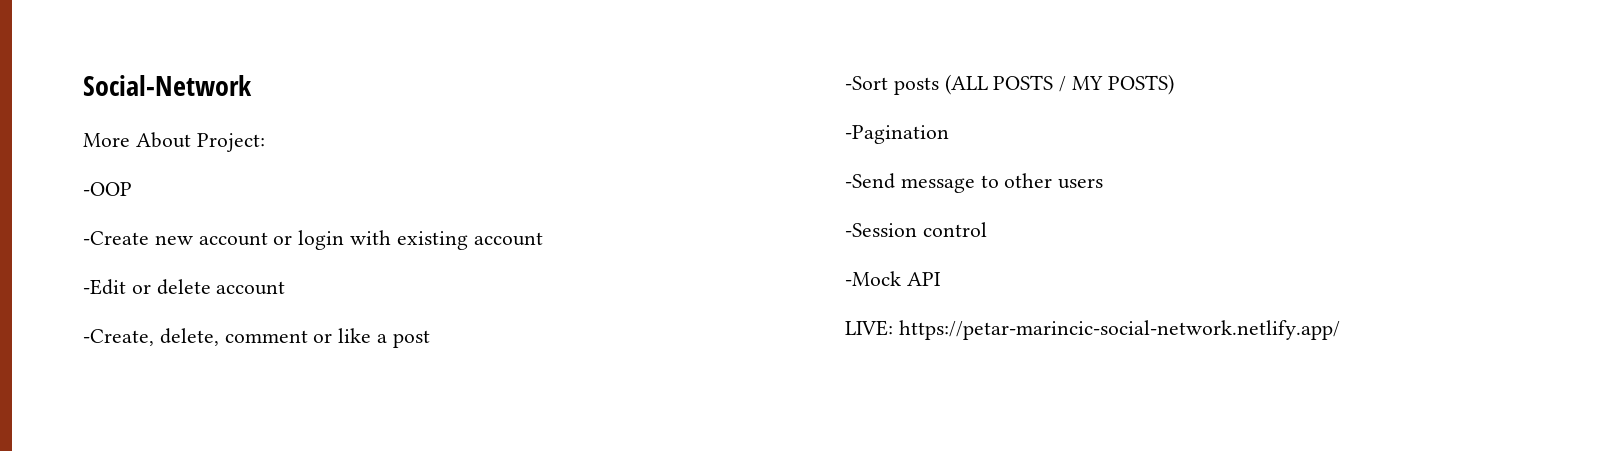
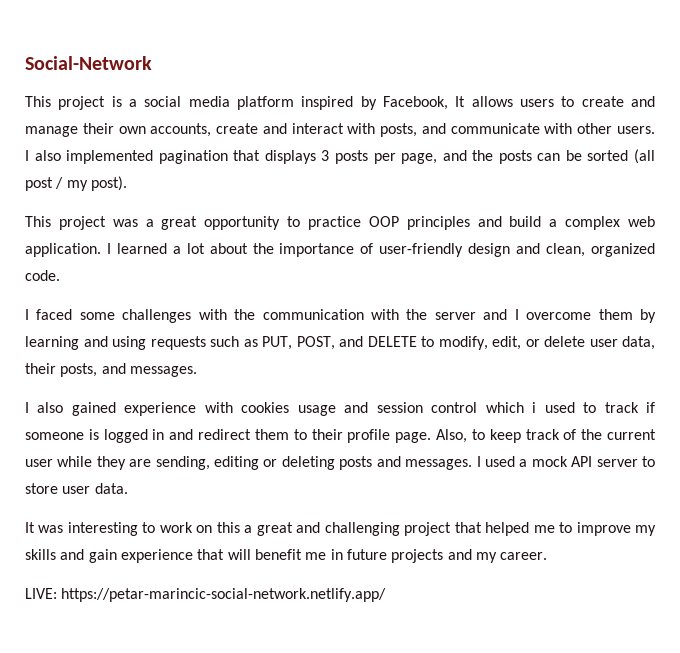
[83,132,265,152] [83,182,132,196] [83,230,543,250] [83,279,286,295] [83,328,430,348] [845,74,1174,95] [845,125,949,144] [845,173,1104,193] [845,222,987,237] [845,271,941,286] More About Project: // -OOP // -Create new account or login with existing account // -Edit or delete account // -Create, delete, comment or like a post // -Sort posts (ALL POSTS / MY POSTS) // -Pagination // -Send message to other users // -Session control // -Mock API -> [25,96,656,110] [25,123,655,137] [25,149,655,164] [25,176,127,191] [25,216,655,230] [25,243,655,257] [25,270,60,281] [25,309,657,323] [25,336,655,350] [25,363,197,377] [25,402,656,416] [25,429,656,443] [25,456,656,470] [25,483,128,494] [25,522,657,536] [25,549,548,563] This project is a social media platform inspired by Facebook, It allows users to create and manage their own accounts, create and interact with posts, and communicate with other users. I also implemented pagination that displays 3 posts per page, and the posts can be sorted (all post / my post). // This project was a great opportunity to practice OOP principles and build a complex web application. I learned a lot about the importance of user-friendly design and clean, organized code. // I faced some challenges with the communication with the server and I overcome them by learning and using requests such as PUT, POST, and DELETE to modify, edit, or delete user data, their posts, and messages. // I also gained experience with cookies usage and session control which i used to track if someone is logged in and redirect them to their profile page. Also, to keep track of the current user while they are sending, editing or deleting posts and messages. I used a mock API server to store user data. // It was interesting to work on this a great and challenging project that helped me to improve my skills and gain experience that will benefit me in future projects and my career.

